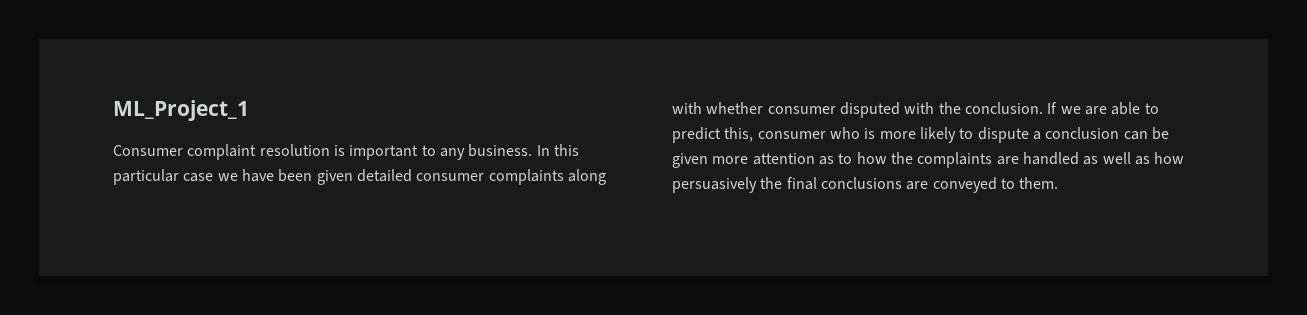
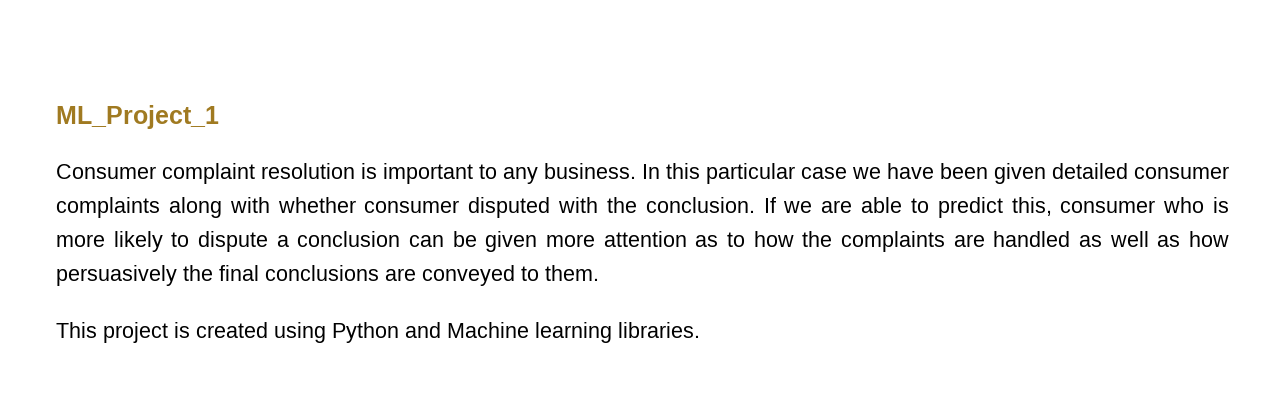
(1059, 183) none -> [56,322,700,343] // This project is created using Python and Machine learning libraries.

